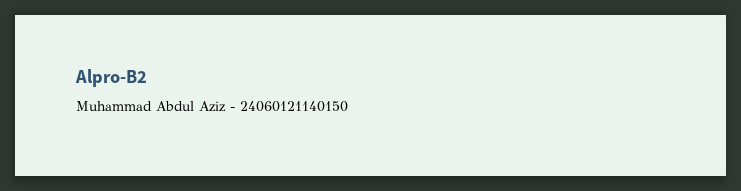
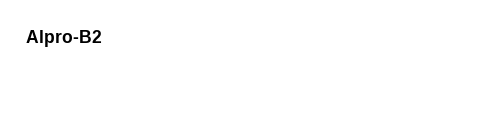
[76,101,348,112] // Muhammad Abdul Aziz - 24060121140150 -> (102, 38) none

